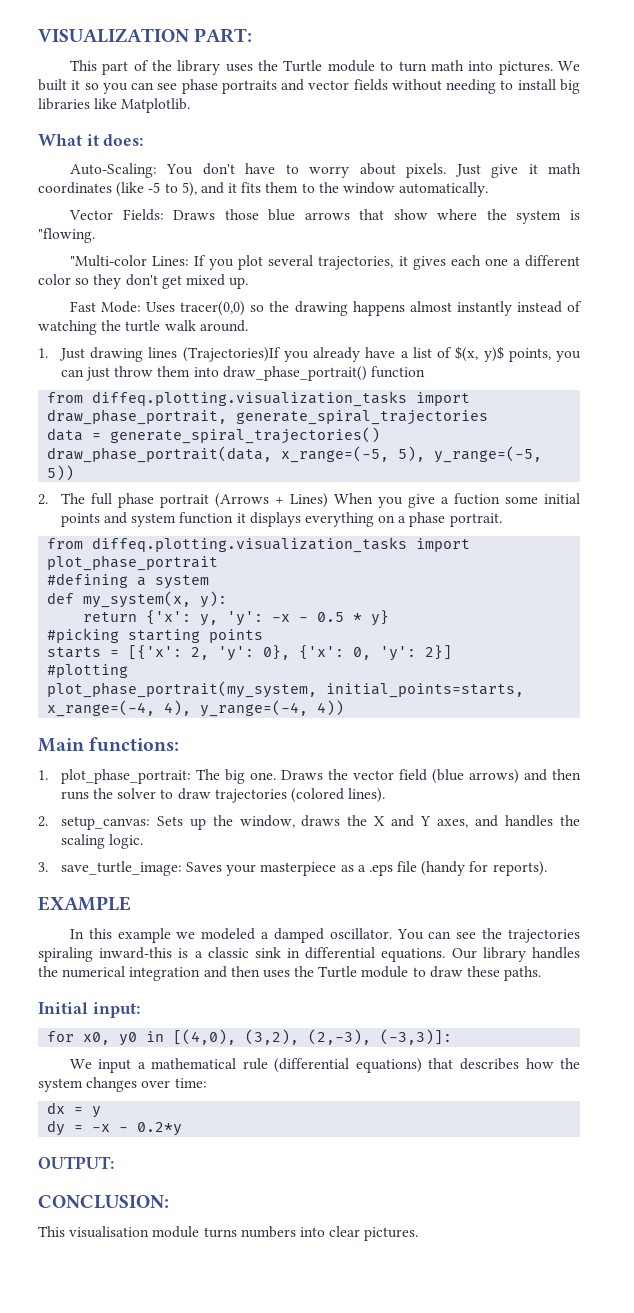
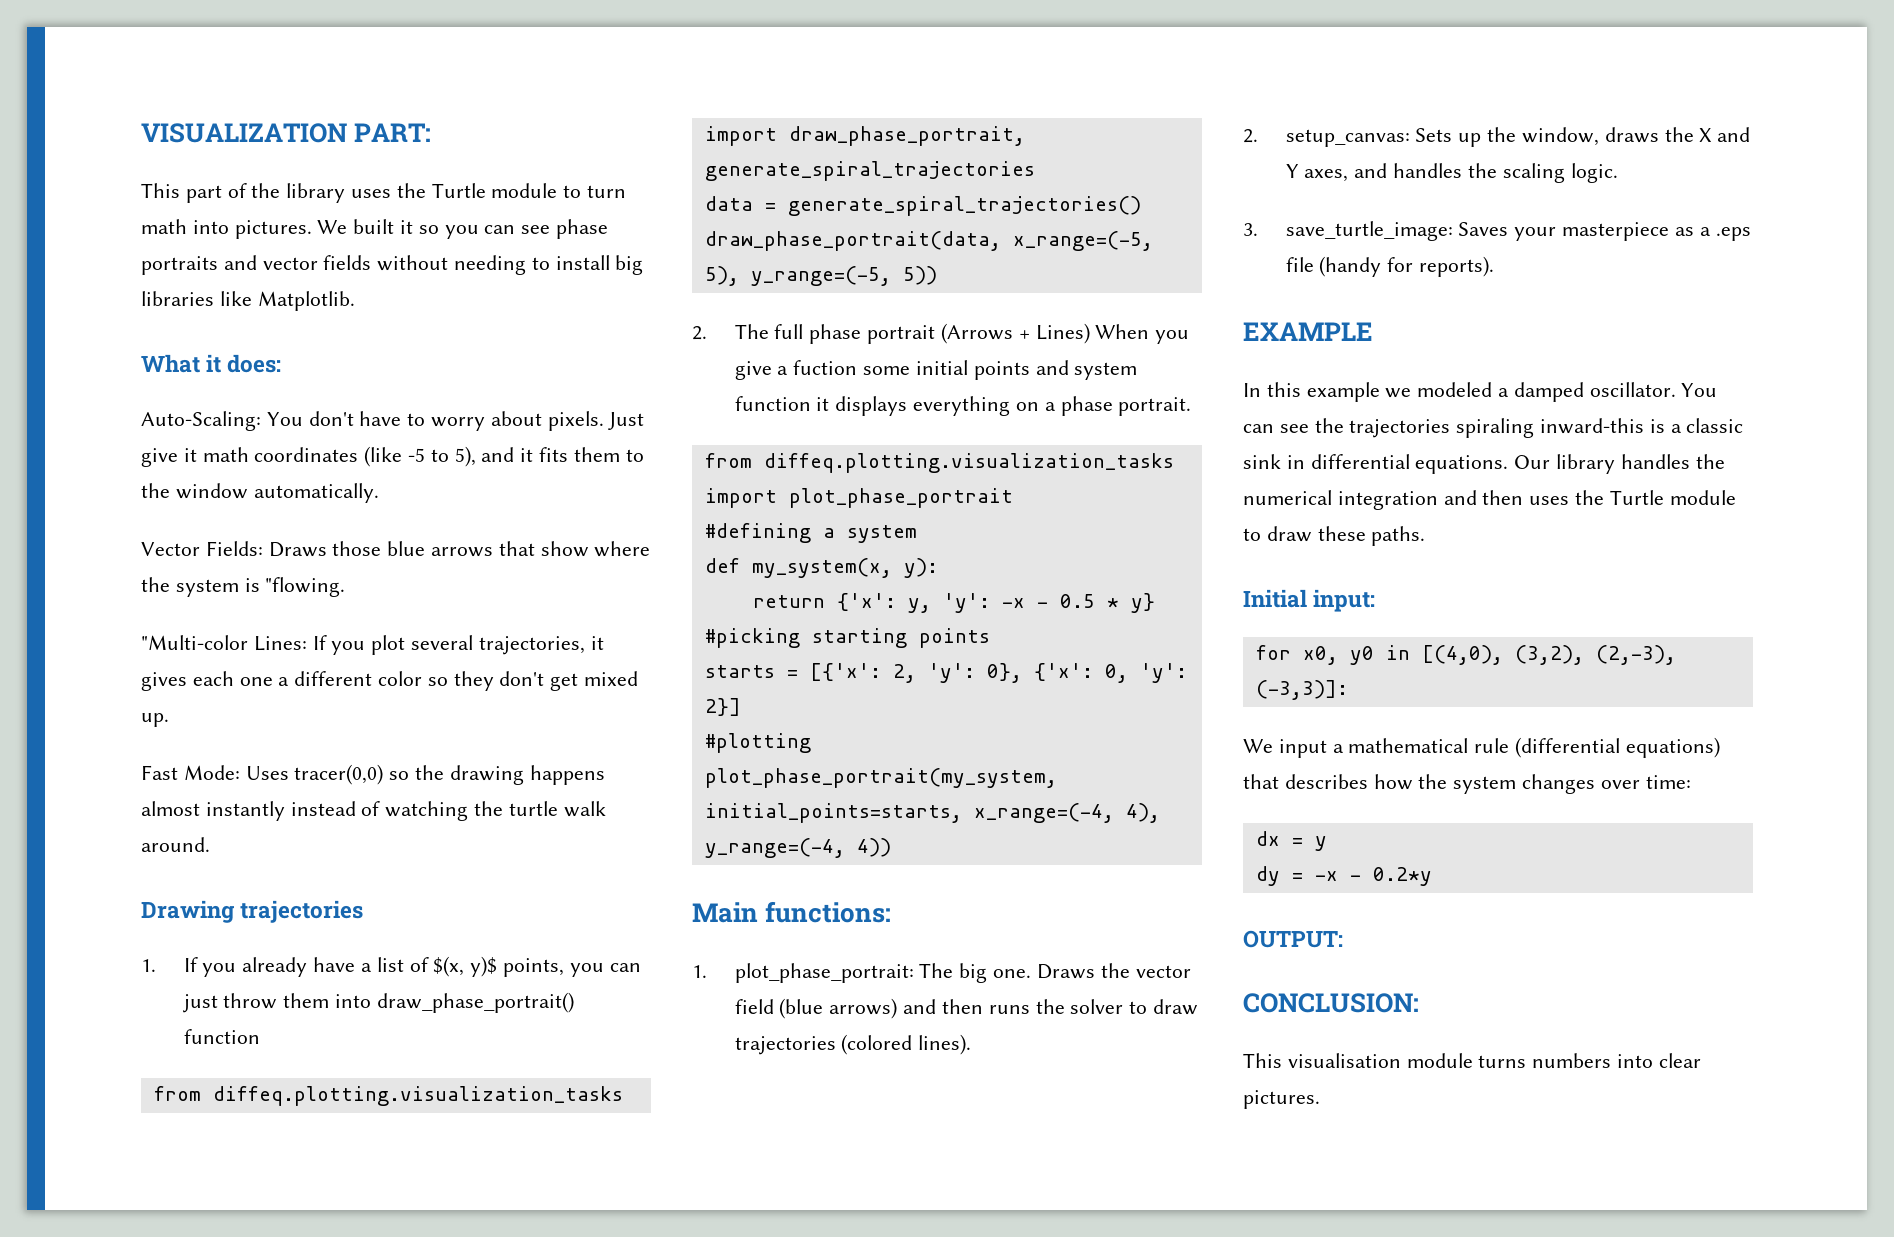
[38,347,281,362] // 1. Just drawing lines (Trajectories)If -> [141,900,364,923] [141,957,198,972] // Drawing trajectories // 1. If

